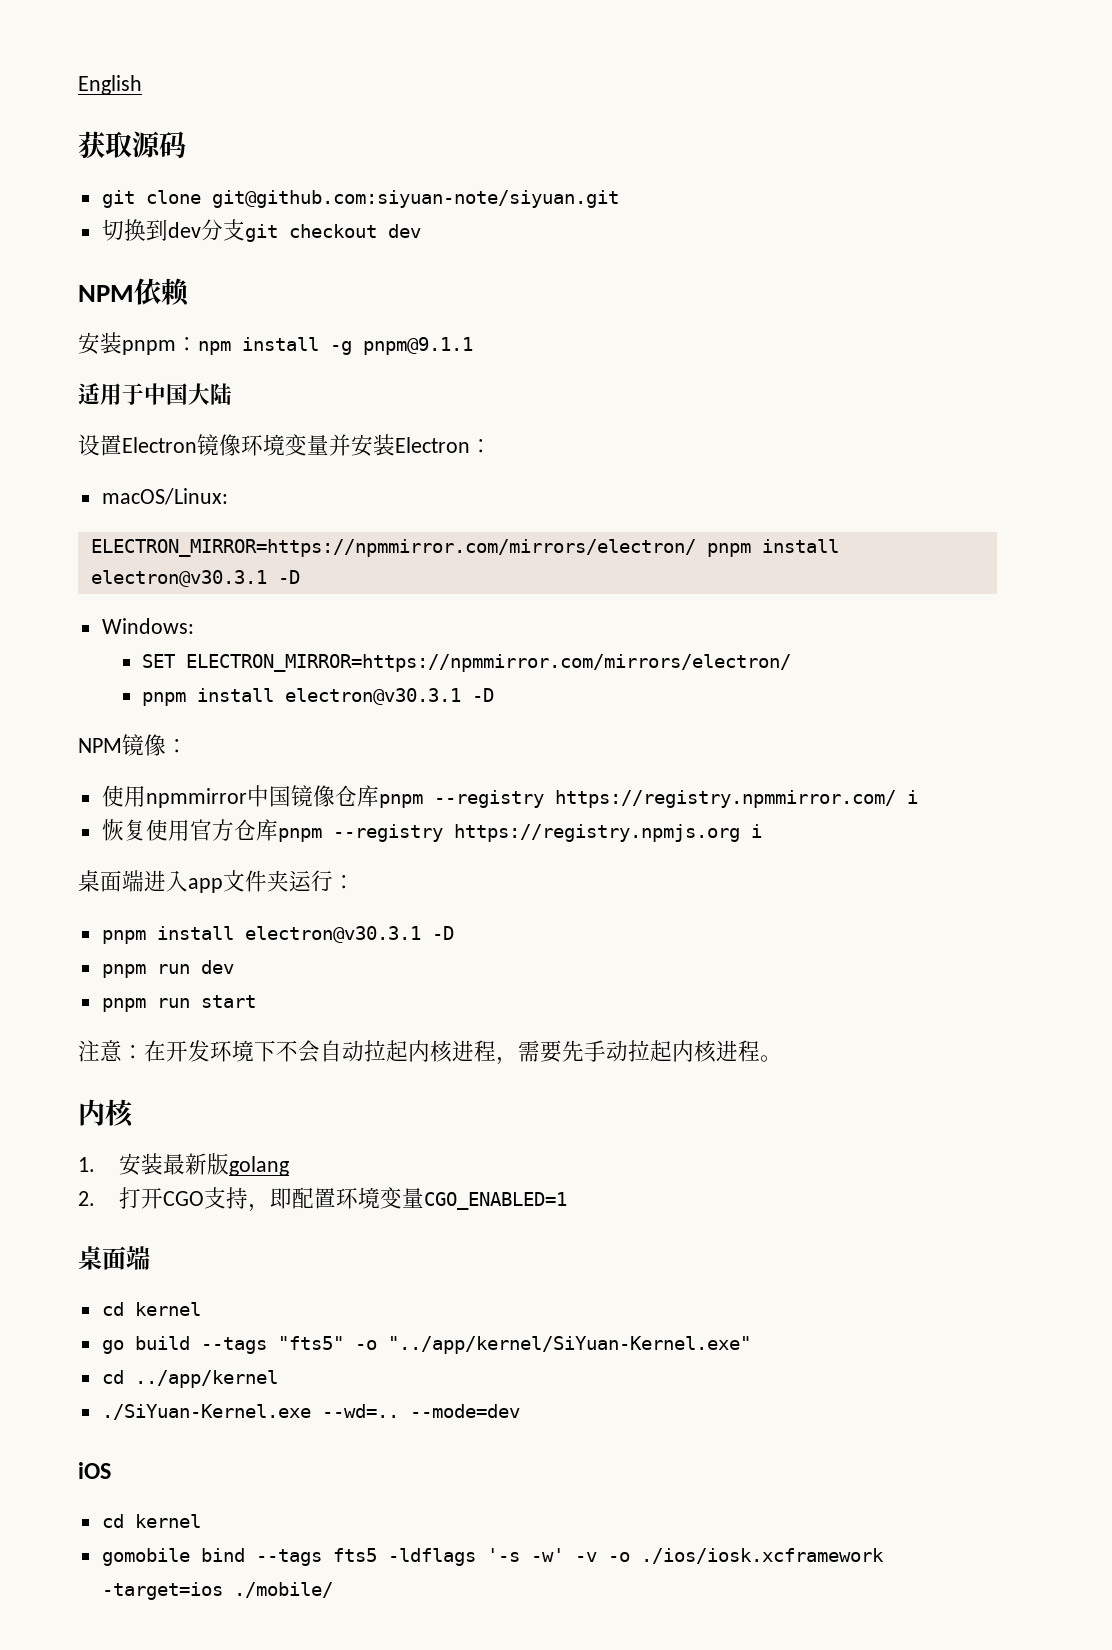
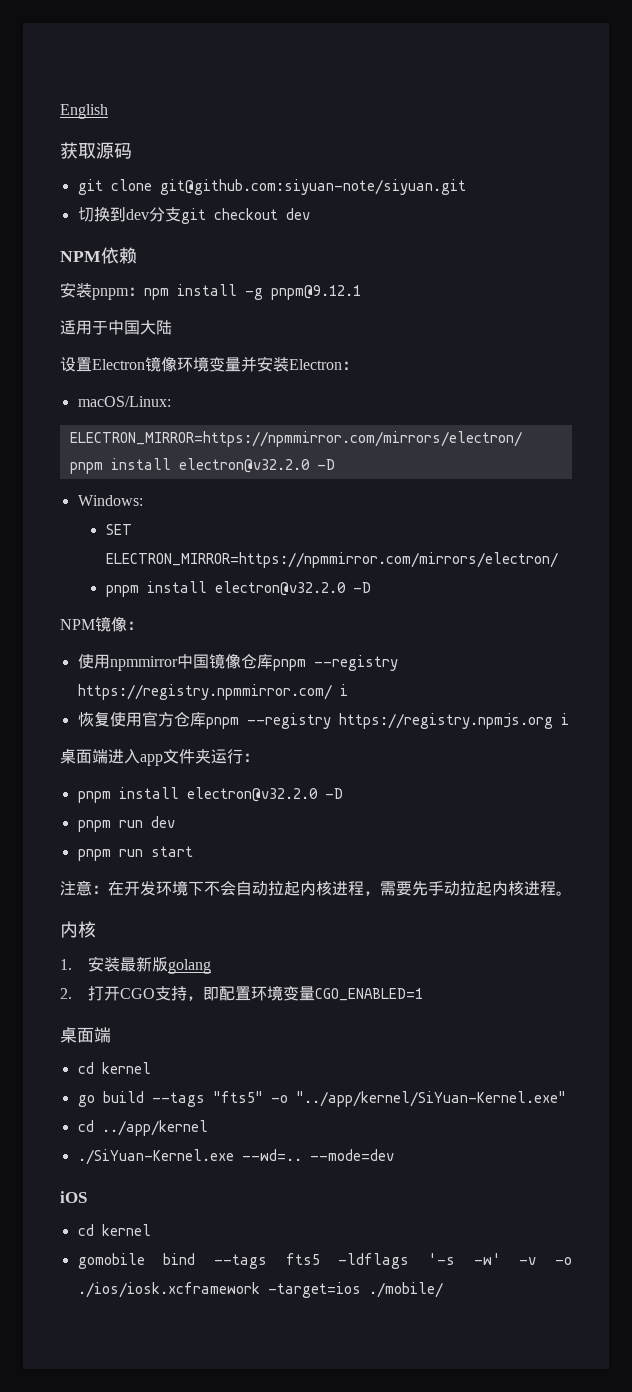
[363,337,473,355] pnpm@9.1.1 -> [271,285,361,300] pnpm@9.12.1
[90,570,267,587] electron@v30.3.1 -> [178,458,310,473] electron@v32.2.0
[285,688,462,705] electron@v30.3.1 -> [214,581,346,596] electron@v32.2.0
[244,926,421,943] electron@v30.3.1 -> [186,787,318,802] electron@v32.2.0

